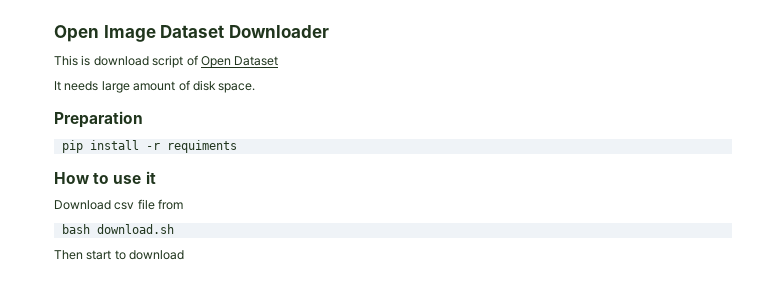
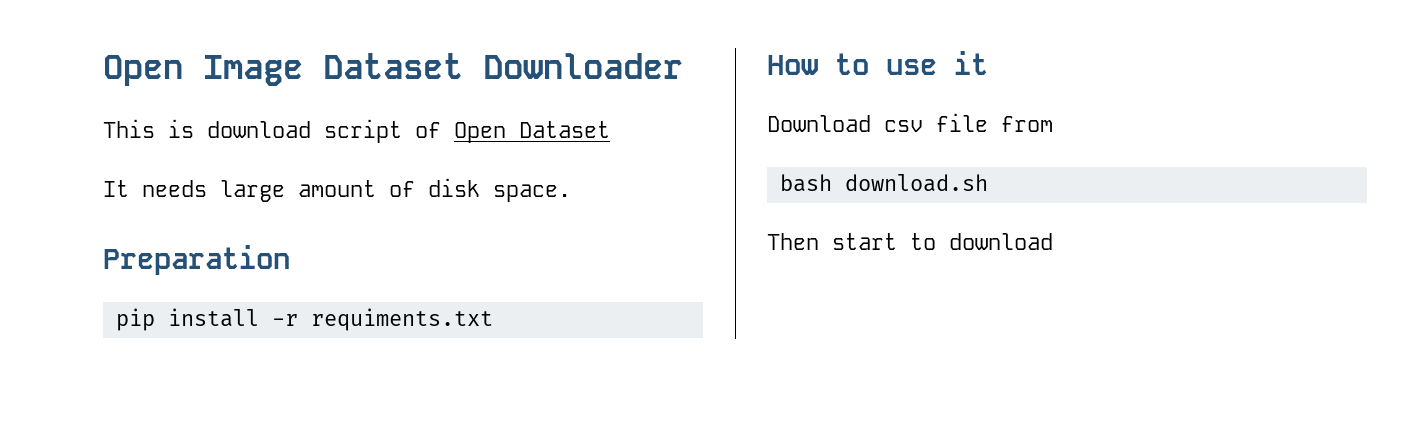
[166,140,237,153] requiments -> [310,308,493,331] requiments.txt

